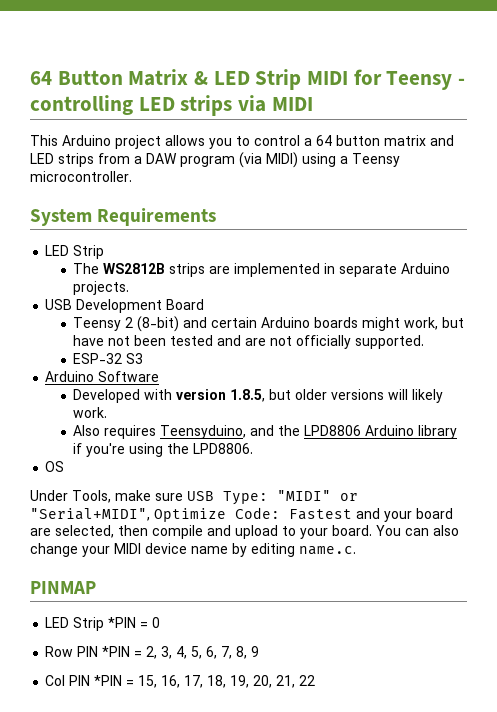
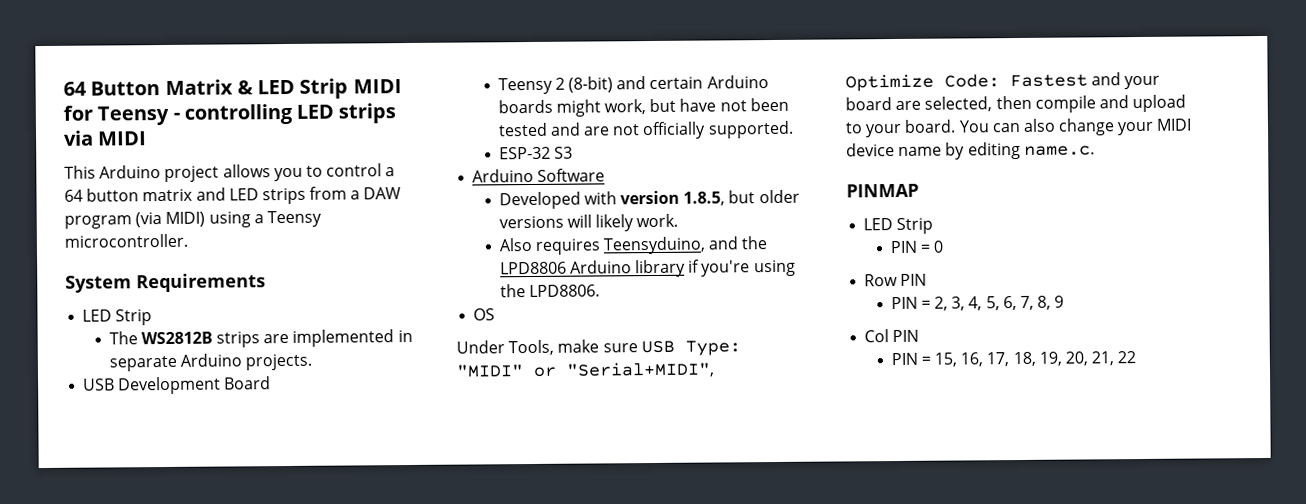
[108,617,137,628] *PIN -> [889,240,918,254] // PIN
[102,646,131,657] *PIN -> [890,296,918,310] // PIN
[94,675,123,686] *PIN -> [890,352,918,366] // PIN

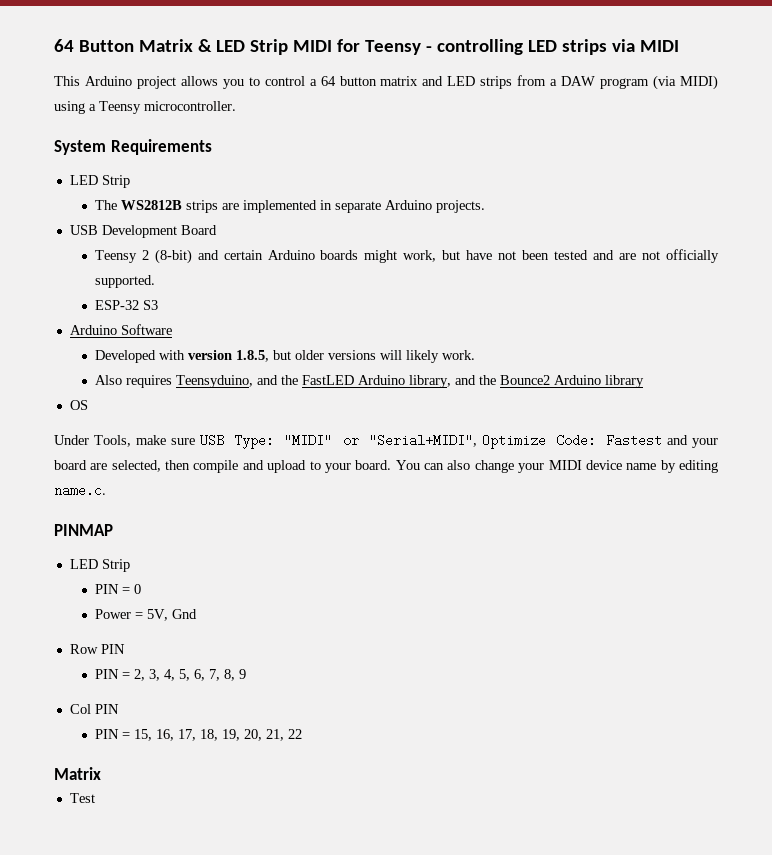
[499,259,796,278] [499,284,600,298] LPD8806 Arduino library if you're using the LPD8806. -> [301,375,644,388] FastLED Arduino library, and the Bounce2 Arduino library
(945, 246) none -> [94,609,197,621] // Power = 5V, Gnd
(1137, 357) none -> [54,767,101,780] [69,793,95,803] // Matrix // Test

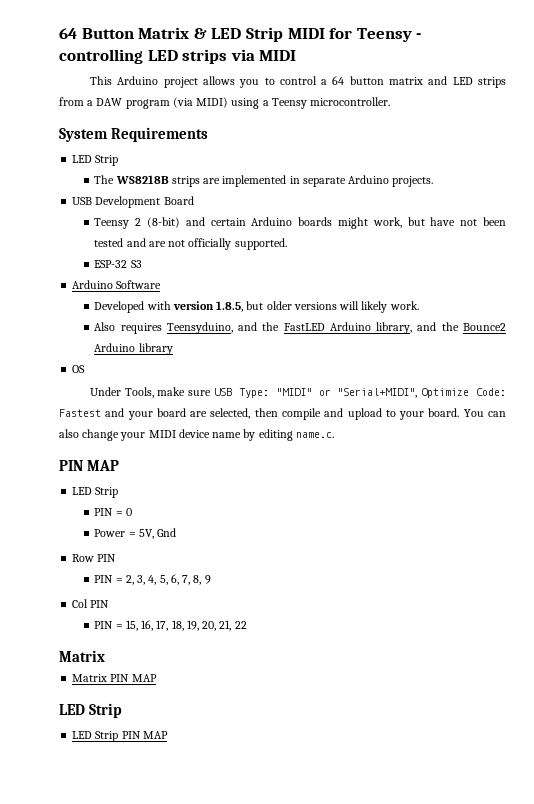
[120,200,182,210] WS2812B -> [115,175,169,184] WS8218B
[54,524,113,536] PINMAP -> [59,460,120,471] PIN MAP
[69,793,95,803] Test -> [72,674,157,682] [59,703,123,718] [72,731,168,742] Matrix PIN MAP // LED Strip // LED Strip PIN MAP

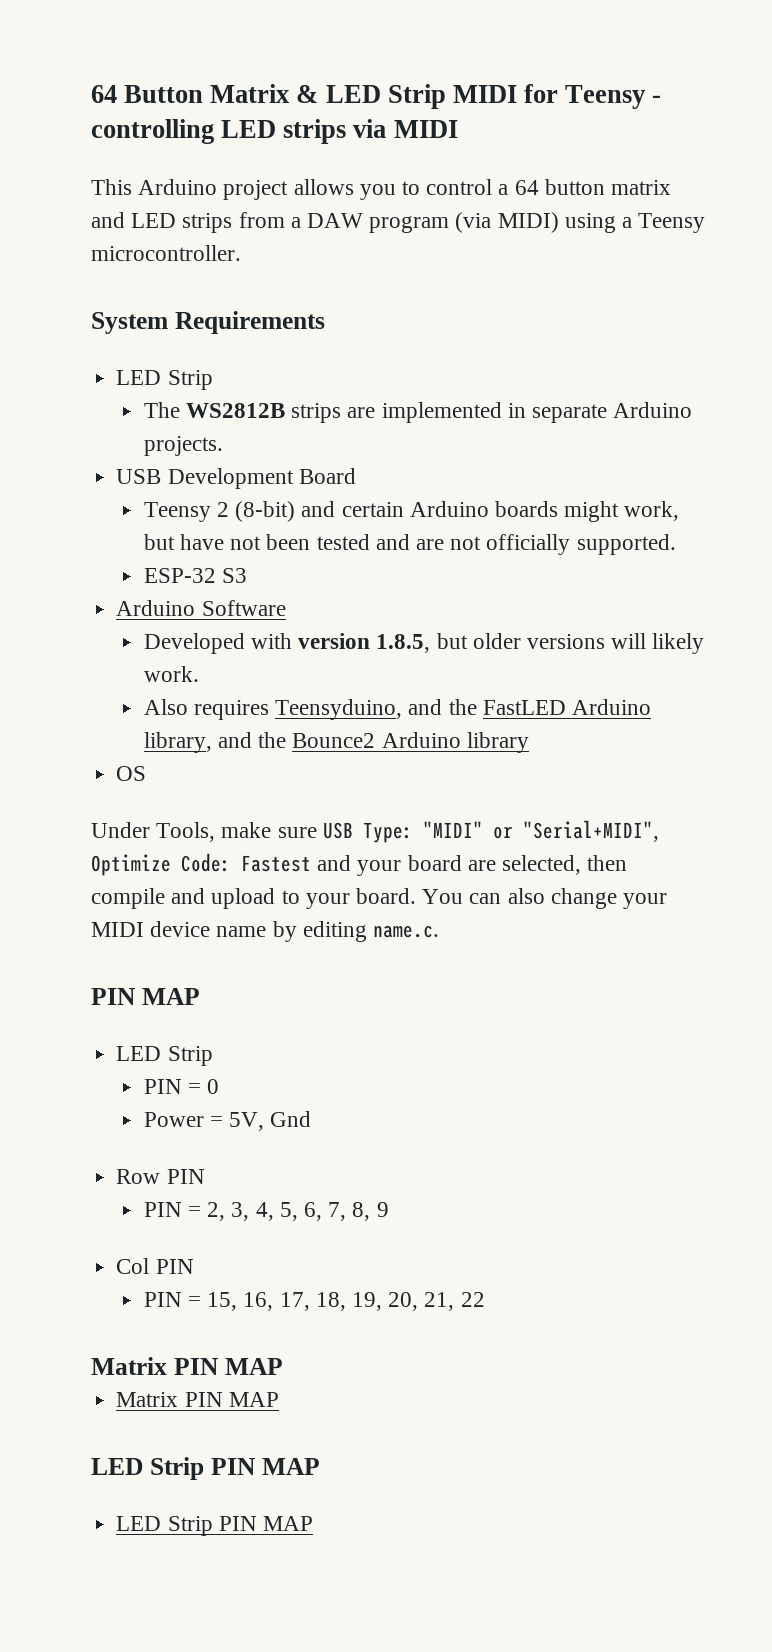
[115,175,169,184] WS8218B -> [185,403,285,418] WS2812B
(105, 656) none -> [173,1358,283,1375] PIN MAP
(123, 710) none -> [210,1458,320,1475] PIN MAP

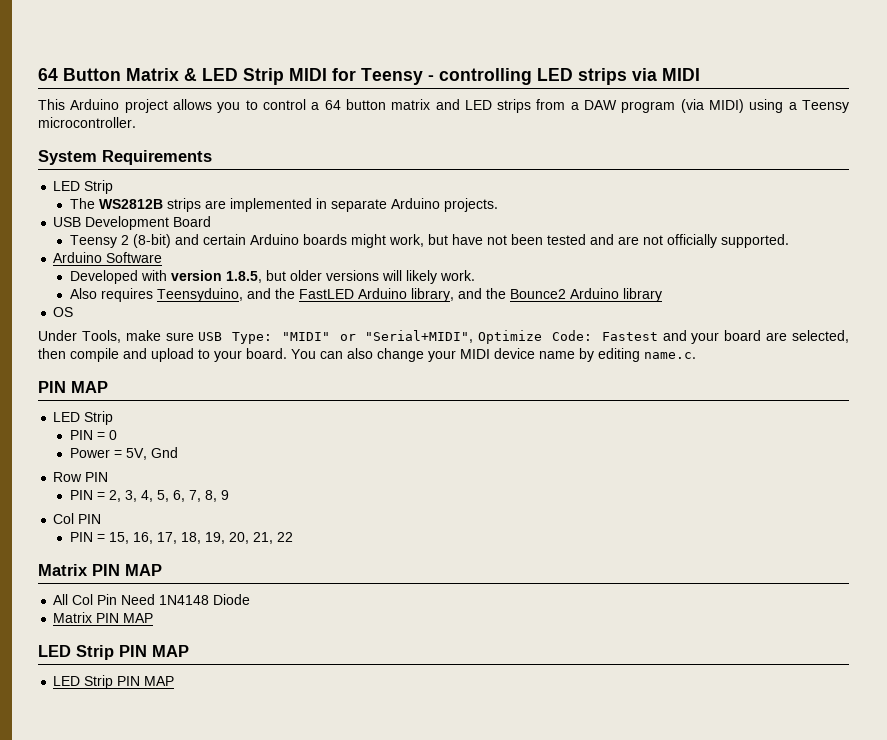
[143,568,247,583] // ESP-32 S3 -> (790, 241) none
(283, 1366) none -> [53,594,251,605] // All Col Pin Need 1N4148 Diode

